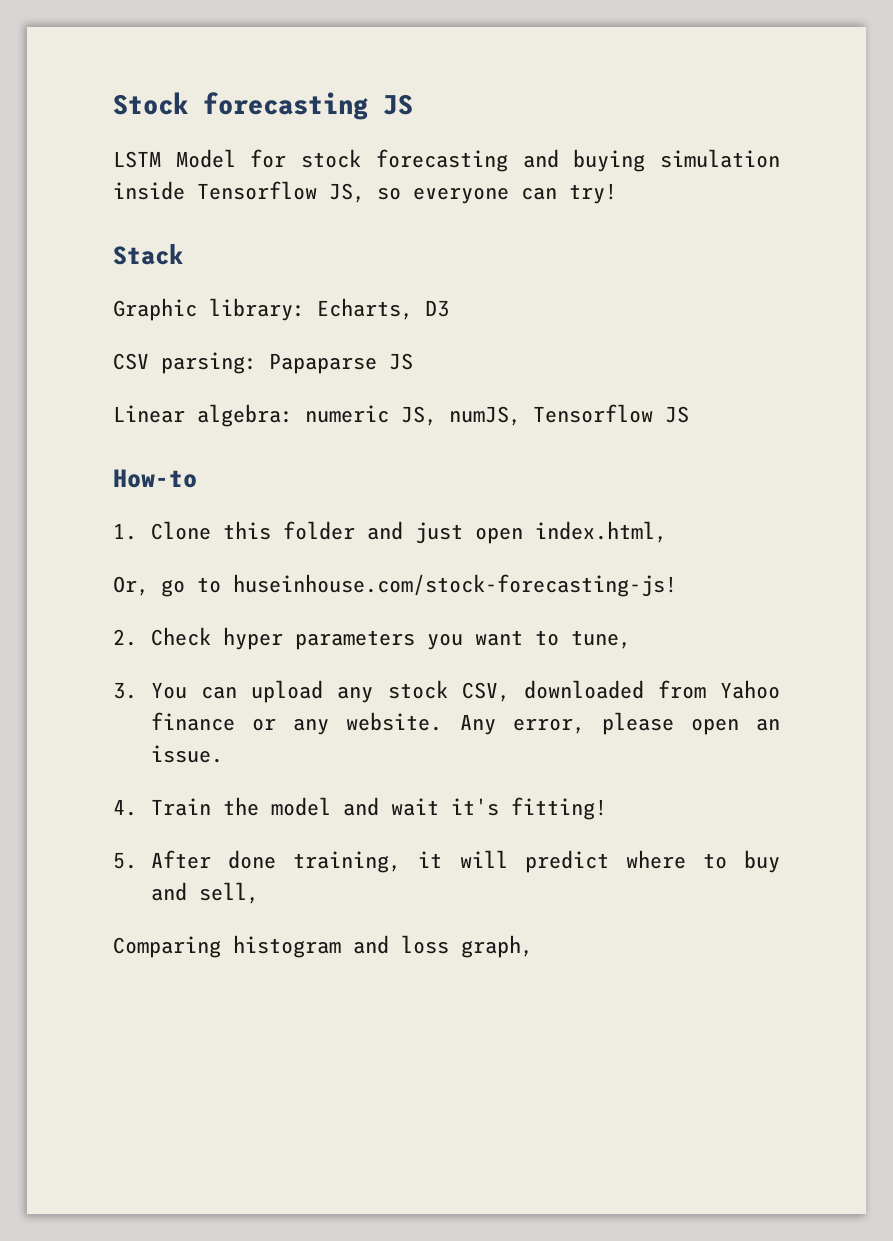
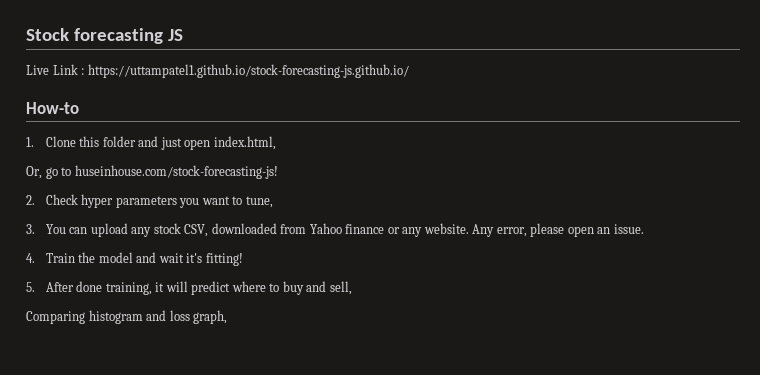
[113,149,780,172] [113,181,617,204] [113,244,183,265] [113,298,449,321] [113,352,413,374] [113,404,689,427] LSTM Model for stock forecasting and buying simulation inside Tensorflow JS, so everyone can try! // Stack // Graphic library: Echarts, D3 // CSV parsing: Papaparse JS // Linear algebra: numeric JS, numJS, Tensorflow JS -> [26,64,409,78] Live Link : https://uttampatel1.github.io/stock-forecasting-js.github.io/

